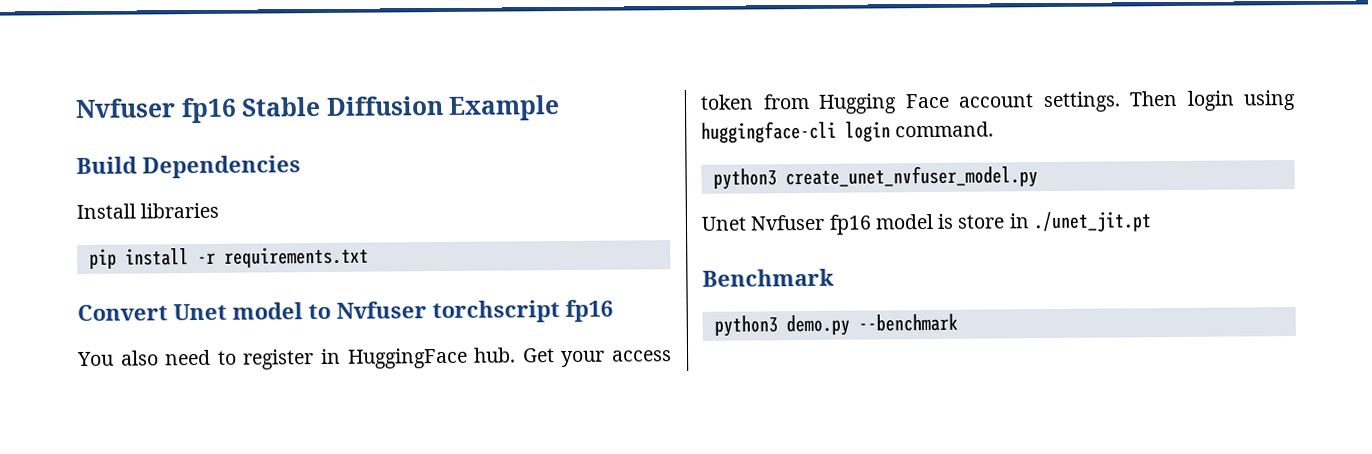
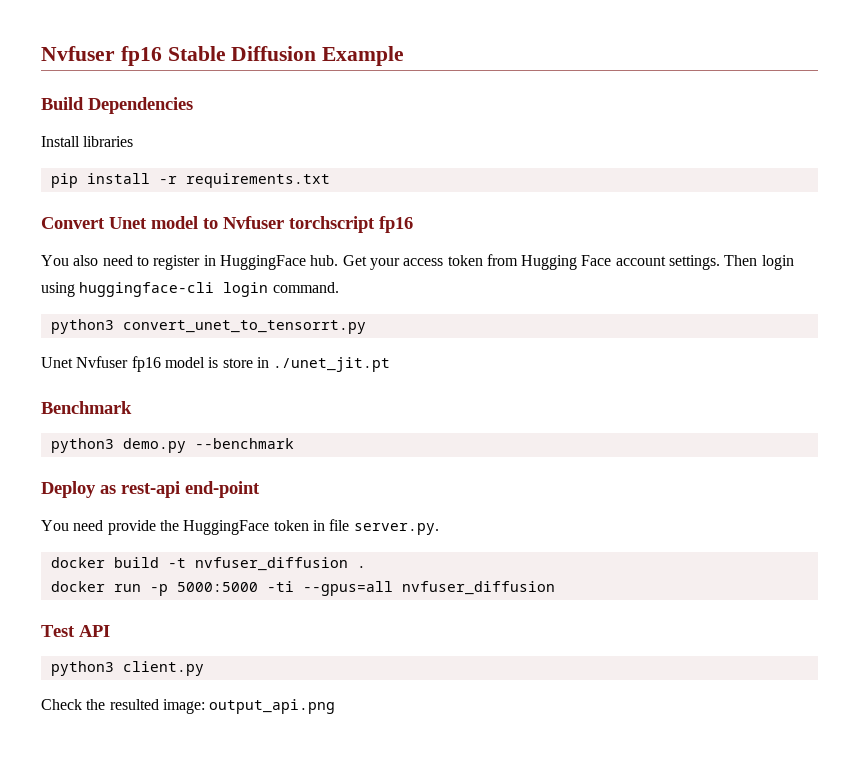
[784,165,1038,190] create_unet_nvfuser_model.py -> [122,320,366,334] convert_unet_to_tensorrt.py
(958, 322) none -> [41,481,260,498] [41,519,439,535] [50,557,366,571] [50,581,555,596] [41,625,110,637] [50,661,204,676] [41,699,336,714] // Deploy as rest-api end-point // You need provide the HuggingFace token in file server.py. // docker build -t nvfuser_diffusion . // docker run -p 5000:5000 -ti --gpus=all nvfuser_diffusion // Test API // python3 client.py // Check the resulted image: output_api.png

